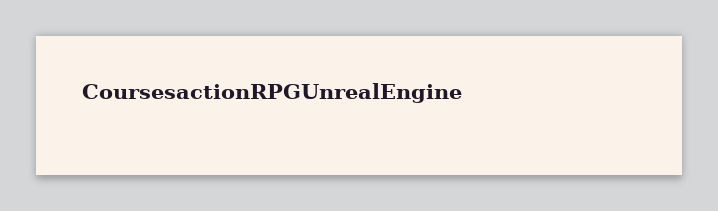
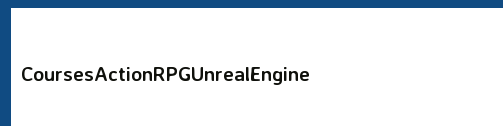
[82,83,462,103] CoursesactionRPGUnrealEngine -> [21,67,310,85] CoursesActionRPGUnrealEngine

